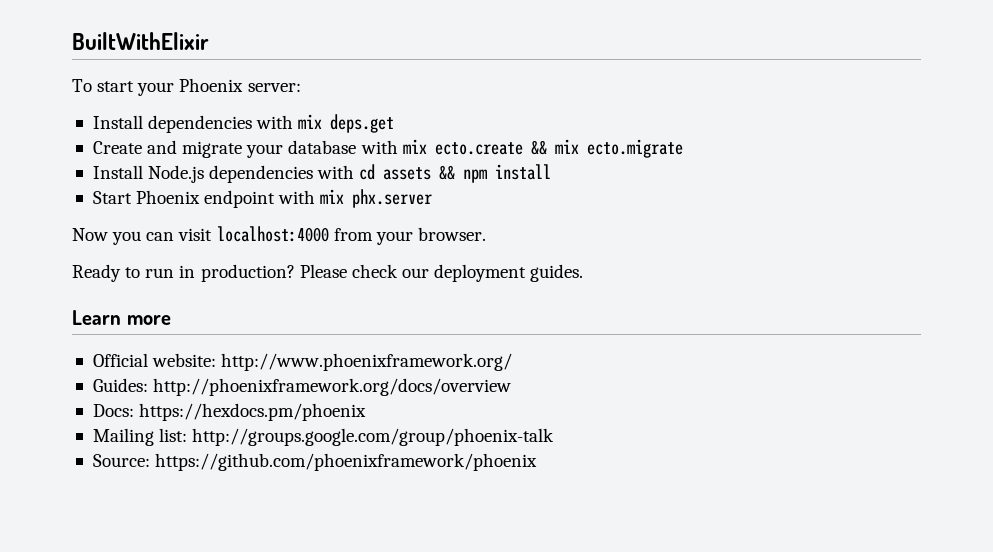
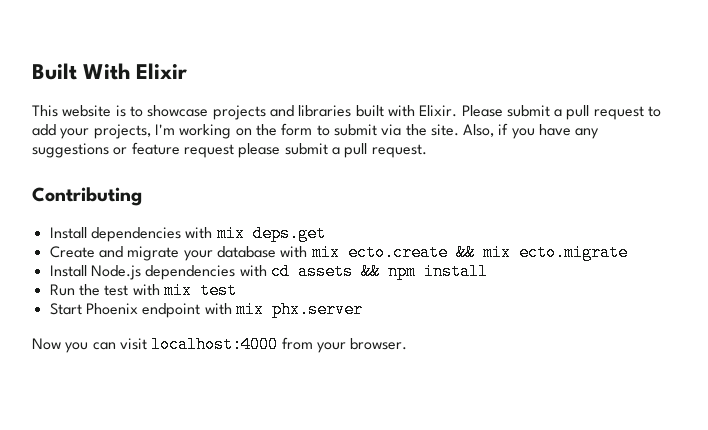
[72,32,209,50] [72,78,301,96] BuiltWithElixir // To start your Phoenix server: -> [32,63,188,80] [32,105,662,120] [32,123,600,139] [32,142,427,158] [32,187,142,206] Built With Elixir // This website is to showcase projects and libraries built with Elixir. Please submit a pull request to add your projects, I'm working on the form to submit via the site. Also, if you have any suggestions or feature request please submit a pull request. // Contributing
(552, 172) none -> [49,282,237,299] // Run the test with mix test
[72,264,584,282] [72,310,171,325] [92,353,513,371] [92,378,512,396] [92,403,367,421] [92,428,555,446] [92,453,538,471] // Ready to run in production? Please check our deployment guides. // Learn more // Official website: http://www.phoenixframework.org/ // Guides: http://phoenixframework.org/docs/overview // Docs: https://hexdocs.pm/phoenix // Mailing list: http://groups.google.com/group/phoenix-talk // Source: https://github.com/phoenixframework/phoenix -> (408, 344) none

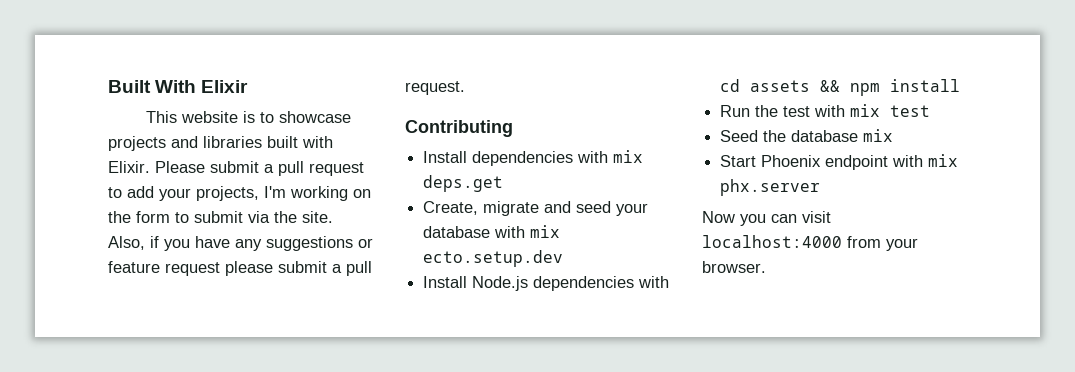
[49,244,628,261] Create and migrate your database with mix ecto.create && mix ecto.migrate -> [423,201,649,216] [423,225,561,238] [423,250,564,267] Create, migrate and seed your database with mix ecto.setup.dev
(237, 290) none -> [720,129,894,142] // Seed the database mix

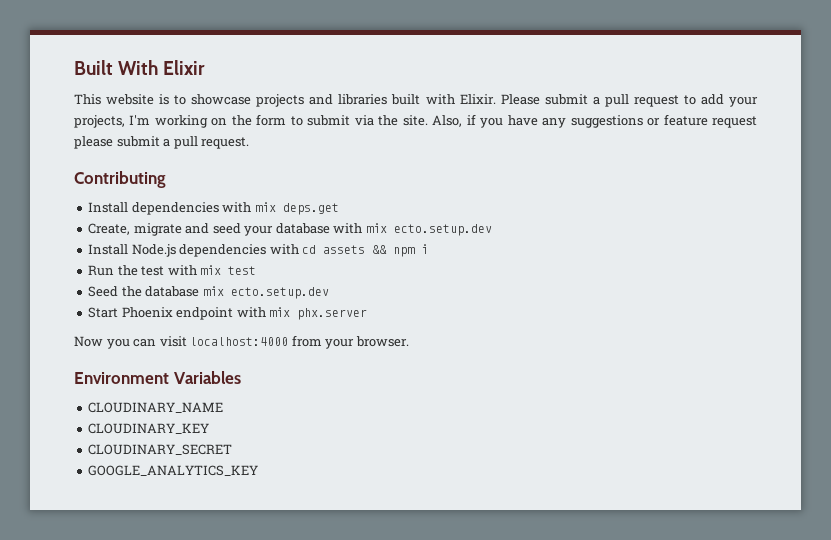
[890,79,961,92] install -> [421,244,429,254] i
(894, 135) none -> [230,287,329,299] ecto.setup.dev
(766, 267) none -> [74,371,241,384] [88,402,224,413] [88,423,210,434] [88,444,233,455] [88,465,259,476] // Environment Variables // CLOUDINARY_NAME // CLOUDINARY_KEY // CLOUDINARY_SECRET // GOOGLE_ANALYTICS_KEY

